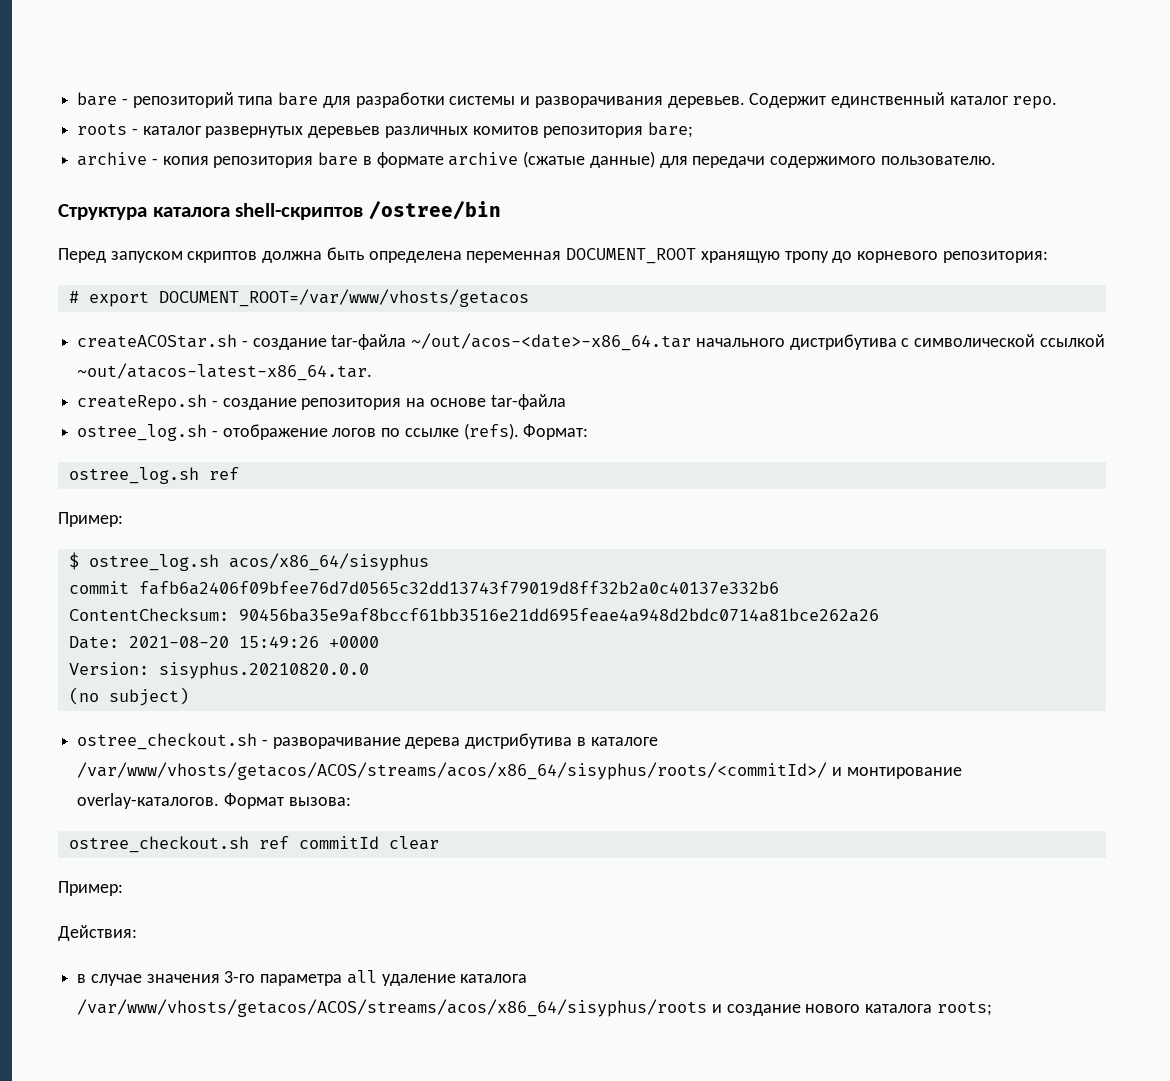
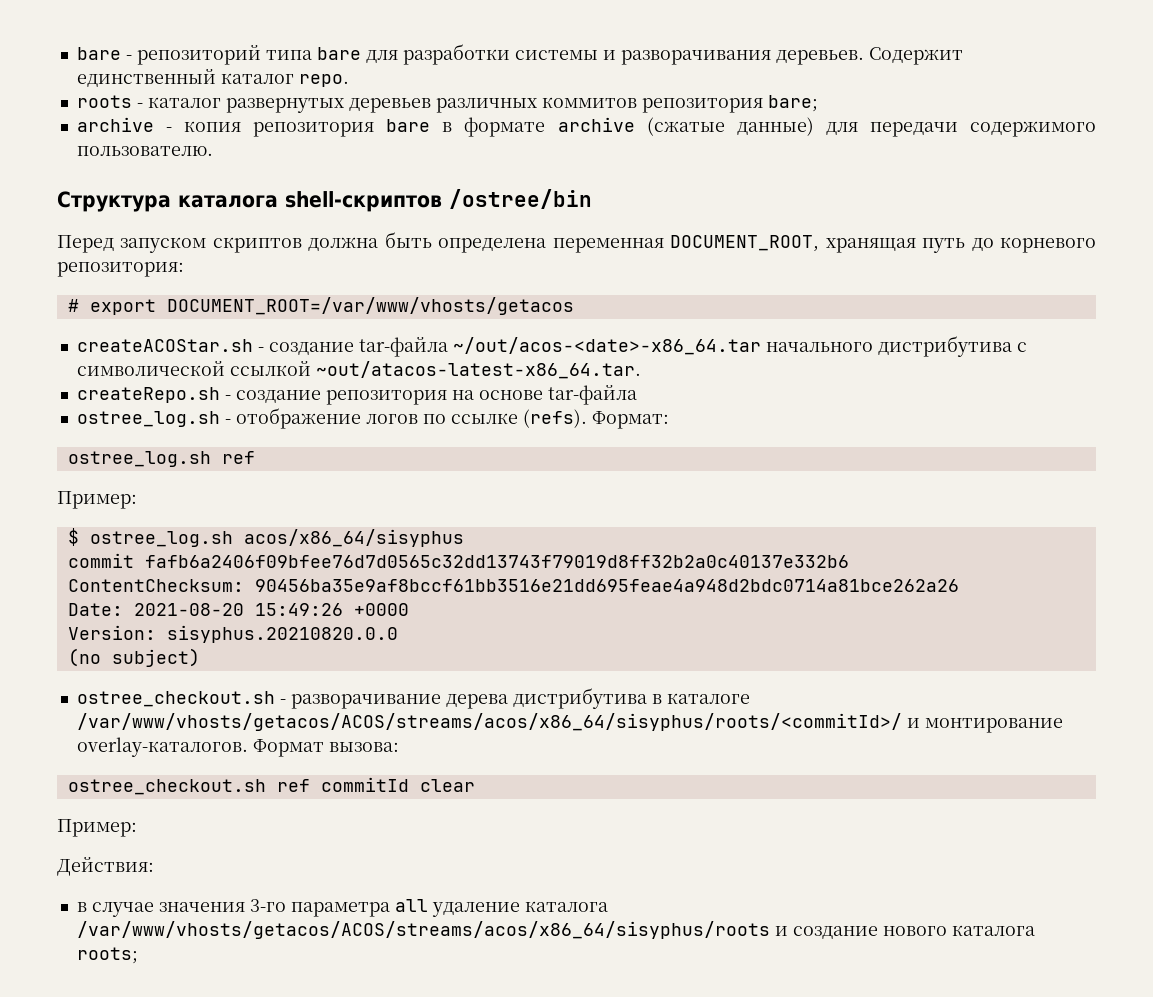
[472,126,539,135] комитов -> [541,97,637,108] коммитов
[566,248,829,264] DOCUMENT_ROOT хранящую тропу -> [670,235,966,253] DOCUMENT_ROOT, хранящая путь

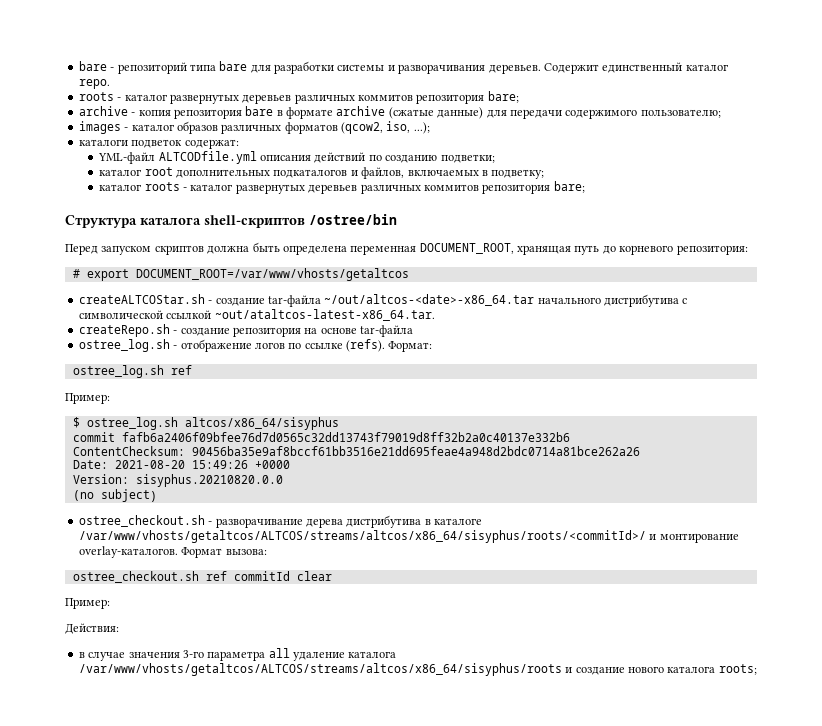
[76,146,213,156] пользователю. -> [640,109,721,118] [78,121,430,134] [78,139,239,149] [98,151,495,164] [99,167,545,179] [99,181,585,194] пользователю; // images - каталог образов различных форматов (qcow2, iso, ...); // каталоги подветок содержат: // YML-файл ALTCODfile.yml описания действий по созданию подветки; // каталог root дополнительных подкаталогов и файлов, включаемых в подветку; // каталог roots - каталог развернутых деревьев различных коммитов репозитория bare;
[166,297,574,315] [76,339,253,352] DOCUMENT_ROOT=/var/www/vhosts/getacos // createACOStar.sh -> [135,268,409,281] [78,294,205,304] DOCUMENT_ROOT=/var/www/vhosts/getaltcos // createALTCOStar.sh
[452,337,761,355] ~/out/acos-<date>-x86_64.tar -> [324,294,535,306] ~/out/altcos-<date>-x86_64.tar
[315,361,641,379] ~out/atacos-latest-x86_64.tar. -> [214,309,435,321] ~out/ataltcos-latest-x86_64.tar.
[243,529,464,547] acos/x86_64/sisyphus -> [184,417,339,430] altcos/x86_64/sisyphus
[76,713,902,731] /var/www/vhosts/getacos/ACOS/streams/acos/x86_64/sisyphus/roots/<commitId>/ -> [78,530,646,543] /var/www/vhosts/getaltcos/ALTCOS/streams/altcos/x86_64/sisyphus/roots/<commitId>/
[76,921,770,939] /var/www/vhosts/getacos/ACOS/streams/acos/x86_64/sisyphus/roots -> [78,663,562,676] /var/www/vhosts/getaltcos/ALTCOS/streams/altcos/x86_64/sisyphus/roots

